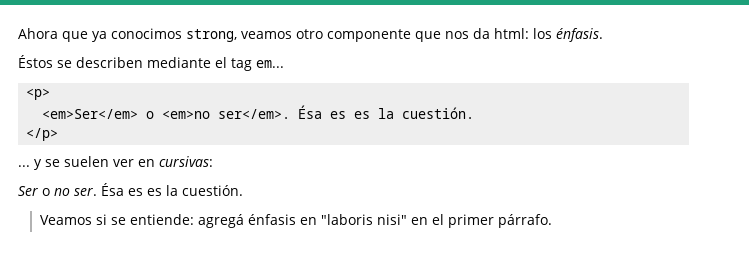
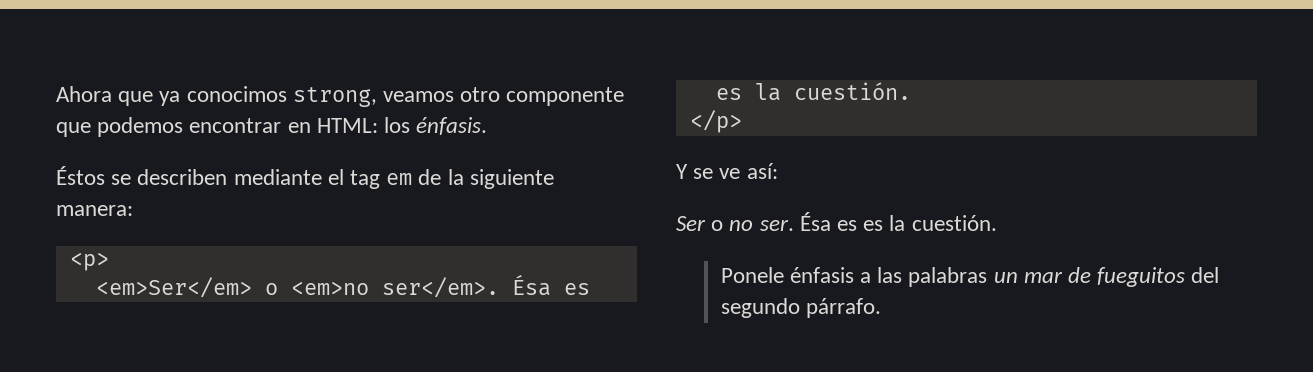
[445,28,529,39] nos da html: -> [97,117,378,137] podemos encontrar en HTML:
[256,60,284,68] em... -> [386,169,554,189] [56,205,133,216] em de la siguiente manera:
[18,156,213,170] ... y se suelen ver en cursivas: -> [676,163,778,179] Y se ve así:
[39,214,494,228] Veamos si se entiende: agregá énfasis en "laboris nisi" en el primer -> [720,267,1220,287] [720,298,800,318] Ponele énfasis a las palabras un mar de fueguitos del segundo

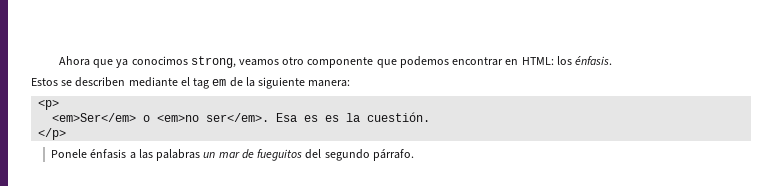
[56,166,105,185] Éstos -> [31,78,58,86] Estos
[511,275,551,296] Ésa -> [276,113,298,122] Esa
[676,163,778,179] [676,212,997,231] // Y se ve así: // Ser o no ser. Ésa es es la cuestión. -> (67, 134) none

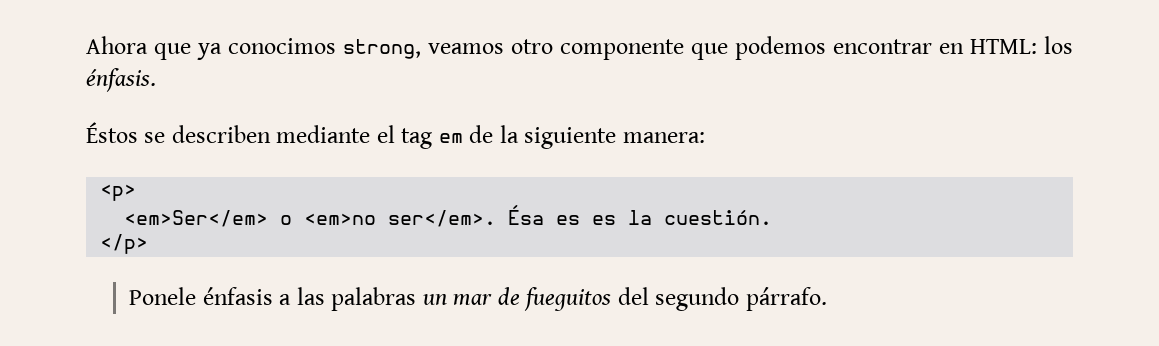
[31,78,58,86] Estos -> [86,122,138,143] Éstos
[276,113,298,122] Esa -> [508,205,545,225] Ésa

